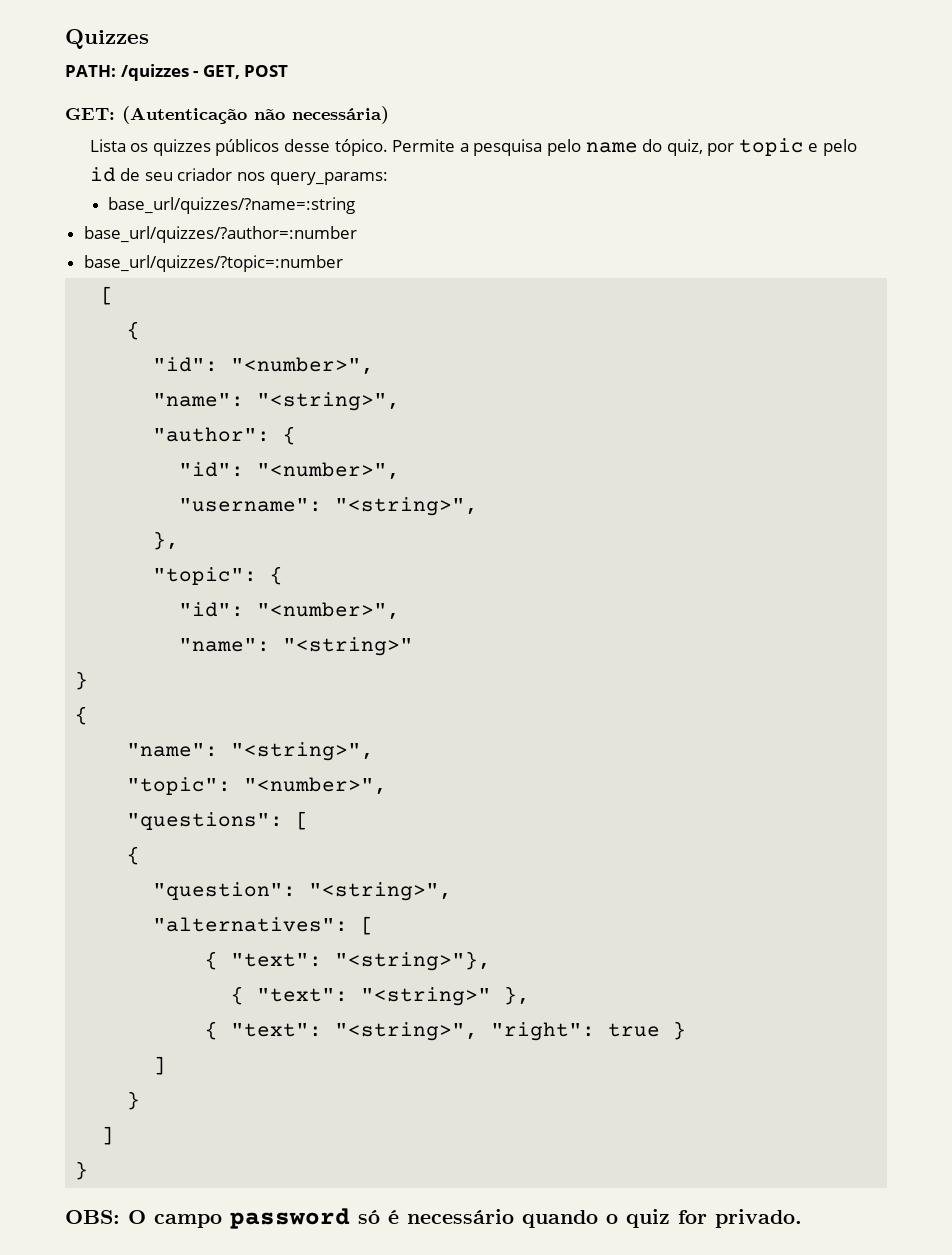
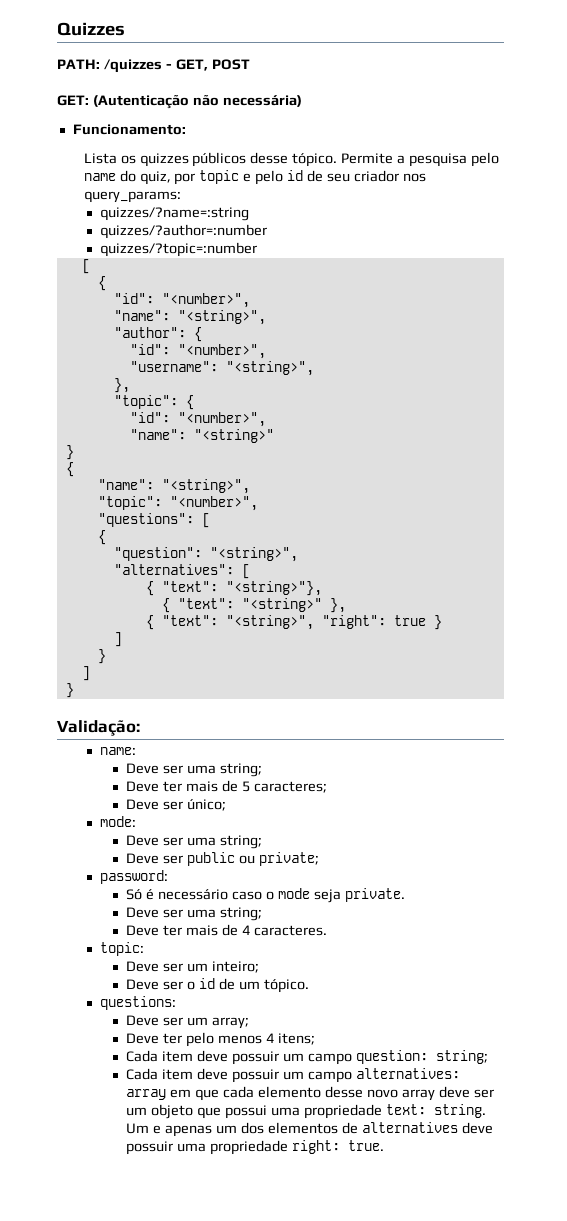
(389, 115) none -> [72,124,186,135] // Funcionamento:
[108,197,356,214] [83,226,357,243] [83,255,343,272] base_url/quizzes/?name=:string // base_url/quizzes/?author=:number // base_url/quizzes/?topic=:number -> [99,207,249,221] [99,224,267,239] [99,242,257,257] quizzes/?name=:string // quizzes/?author=:number // quizzes/?topic=:number
[65,1208,802,1229] OBS: O campo password só é necessário quando o quiz for privado. -> [57,720,140,736] [99,747,136,755] [126,763,263,777] [126,780,327,793] [126,799,227,811] [99,816,136,827] [126,835,263,849] [126,852,319,866] [99,870,168,884] [126,888,405,903] [126,907,263,921] [126,924,327,936] [99,942,144,956] [126,961,260,973] [126,978,309,993] [99,996,176,1010] [126,1015,250,1029] [126,1032,315,1047] [126,1050,488,1065] [126,1068,460,1083] [126,1086,494,1101] [126,1104,486,1119] [126,1122,493,1137] [126,1140,385,1155] Validação: // name: // Deve ser uma string; // Deve ter mais de 5 caracteres; // Deve ser único; // mode: // Deve ser uma string; // Deve ser public ou private; // password: // Só é necessário caso o mode seja private. // Deve ser uma string; // Deve ter mais de 4 caracteres. // topic: // Deve ser um inteiro; // Deve ser o id de um tópico. // questions: // Deve ser um array; // Deve ter pelo menos 4 itens; // Cada item deve possuir um campo question: string; // Cada item deve possuir um campo alternatives: array em que cada elemento desse novo array deve ser um objeto que possui uma propriedade text: string. Um e apenas um dos elementos de alternatives deve possuir uma propriedade right: true.

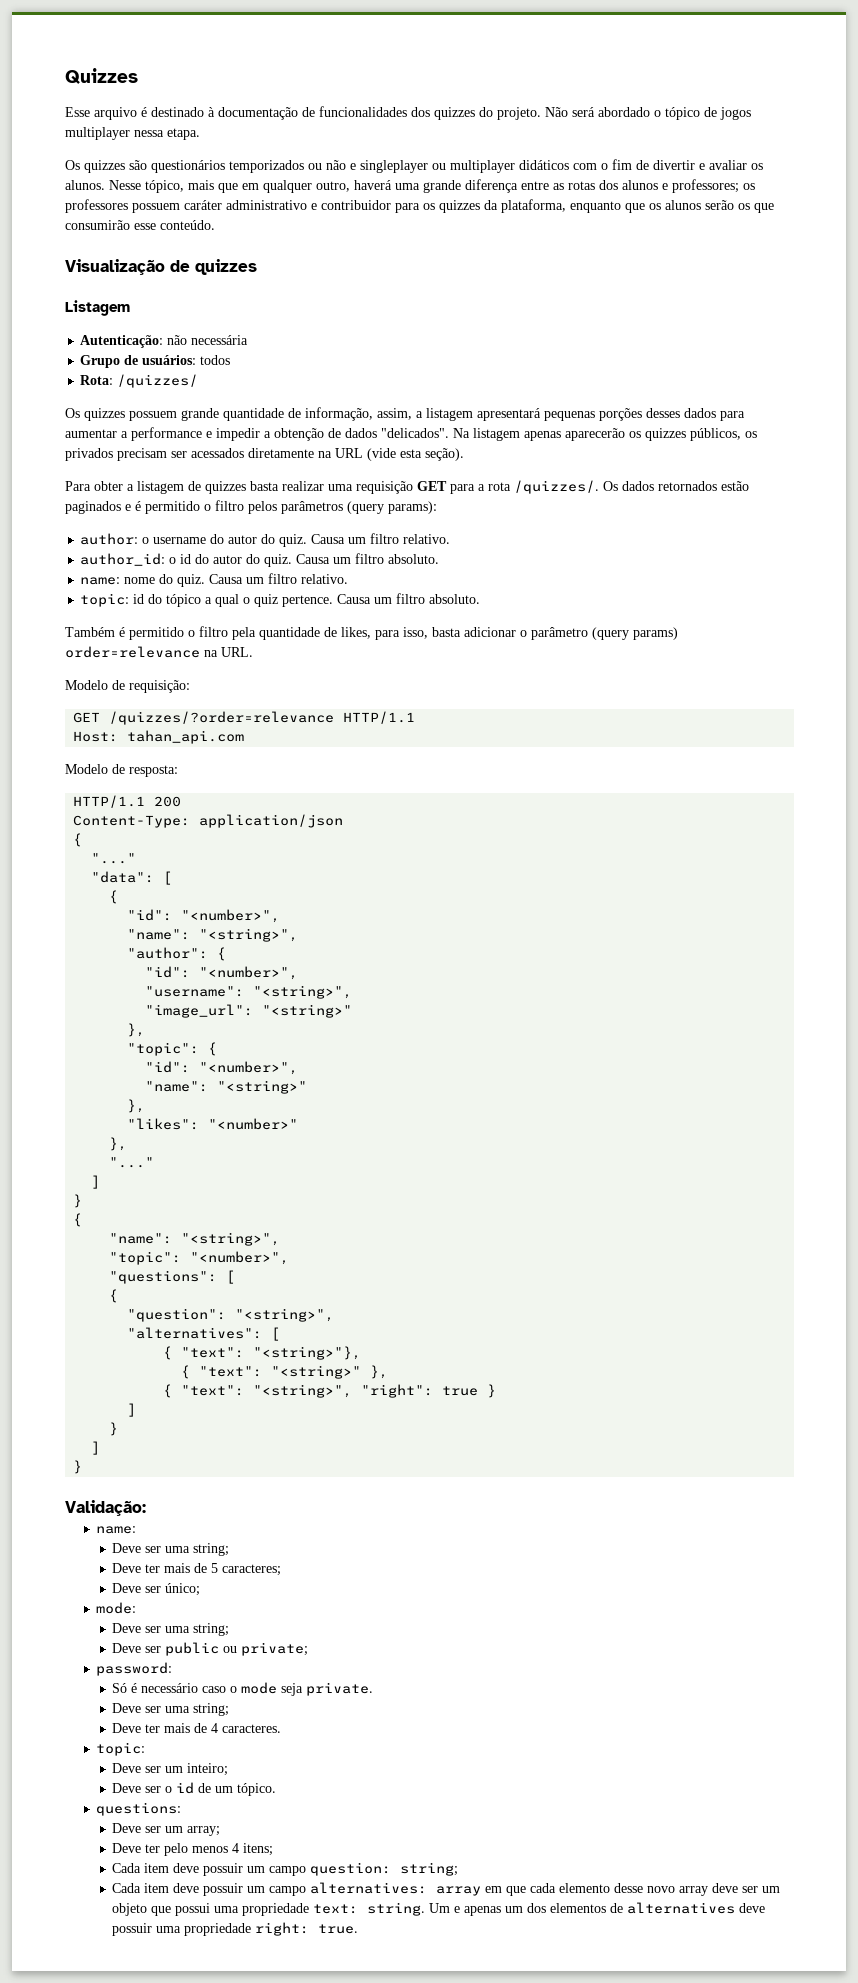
[57,59,250,73] [57,94,302,109] [72,124,186,135] [83,152,499,167] [83,170,426,185] [83,191,181,203] [99,207,249,221] [99,224,267,239] [99,242,257,257] PATH: /quizzes - GET, POST // GET: (Autenticação não necessária) // Funcionamento: // Lista os quizzes públicos desse tópico. Permite a pesquisa pelo name do quiz, por topic e pelo id de seu criador nos query_params: // quizzes/?name=:string // quizzes/?author=:number // quizzes/?topic=:number // -> [65,106,751,120] [65,127,200,140] [65,159,763,173] [65,179,755,193] [65,199,774,213] [65,220,215,230] [65,259,257,275] [65,300,130,316] [80,335,249,348] [80,355,231,368] [80,374,199,388] [65,407,745,421] [65,427,757,441] [65,448,464,461] [65,480,749,494] [65,500,437,514] [80,533,451,547] [80,553,440,567] [80,573,349,587] [80,593,481,607] [65,626,678,640] [65,646,253,658] [65,680,190,693] [73,711,416,725] [73,730,245,744] [65,764,178,777] [73,795,182,808] [73,814,344,828] [73,833,83,847] [91,853,137,864] [91,871,155,883] Esse arquivo é destinado à documentação de funcionalidades dos quizzes do projeto. Não será abordado o tópico de jogos multiplayer nessa etapa. // Os quizzes são questionários temporizados ou não e singleplayer ou multiplayer didáticos com o fim de divertir e avaliar os alunos. Nesse tópico, mais que em qualquer outro, haverá uma grande diferença entre as rotas dos alunos e professores; os professores possuem caráter administrativo e contribuidor para os quizzes da plataforma, enquanto que os alunos serão os que consumirão esse conteúdo. // Visualização de quizzes // Listagem // Autenticação: não necessária // Grupo de usuários: todos // Rota: /quizzes/ // Os quizzes possuem grande quantidade de informação, assim, a listagem apresentará pequenas porções desses dados para aumentar a performance e impedir a obtenção de dados "delicados". Na listagem apenas aparecerão os quizzes públicos, os privados precisam ser acessados diretamente na URL (vide esta seção). // Para obter a listagem de quizzes basta realizar uma requisição GET para a rota /quizzes/. Os dados retornados estão paginados e é permitido o filtro pelos parâmetros (query params): // author: o username do autor do quiz. Causa um filtro relativo. // author_id: o id do autor do quiz. Causa um filtro absoluto. // name: nome do quiz. Causa um filtro relativo. // topic: id do tópico a qual o quiz pertence. Causa um filtro absoluto. // Também é permitido o filtro pela quantidade de likes, para isso, basta adicionar o parâmetro (query params) order=relevance na URL. // Modelo de requisição: // GET /quizzes/?order=relevance HTTP/1.1 // Host: tahan_api.com // Modelo de resposta: // HTTP/1.1 200 // Content-Type: application/json // { // "..." // "data":
(314, 368) none -> [145,1004,353,1018] // "image_url": "<string>"
(274, 436) none -> [127,1099,146,1113] [127,1118,299,1130] [109,1137,128,1151] [109,1157,155,1168] [91,1175,101,1189] // }, // "likes": "<number>" // }, // "..." // ]

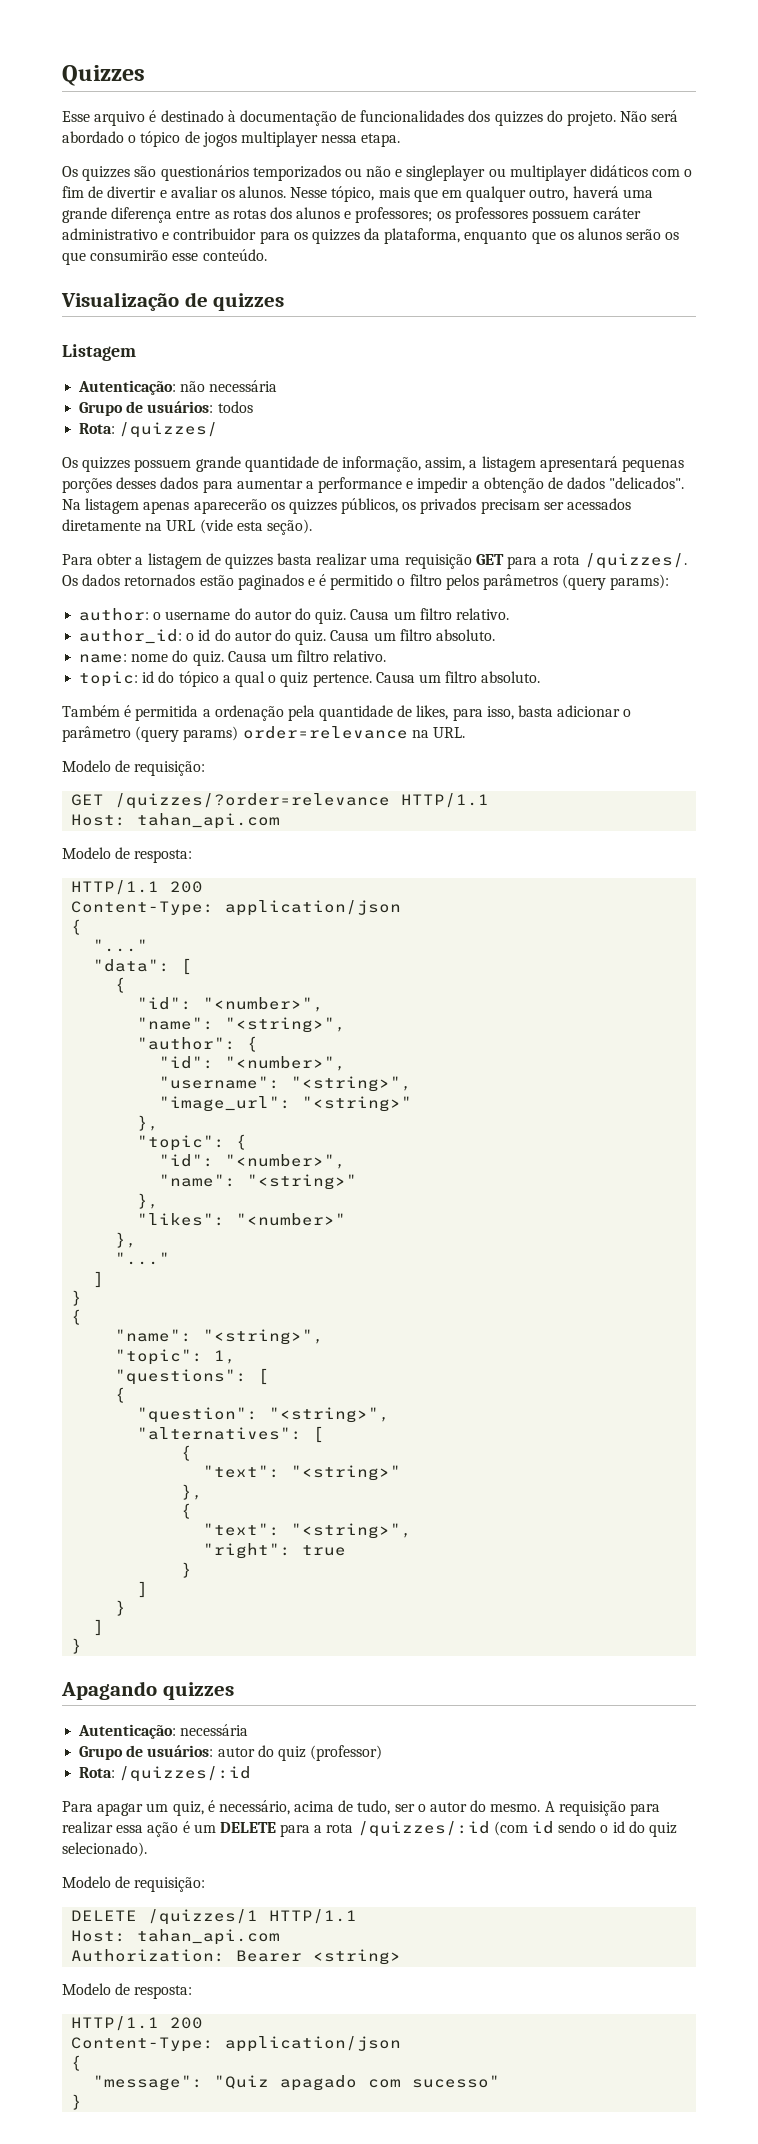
[129,626,228,640] permitido o filtro -> [135,705,284,721] permitida a ordenação
[190,1251,290,1265] "<number>", -> [214,1350,237,1364] 1,
[181,1346,362,1360] [181,1365,191,1379] "text": "<string>"}, // { -> (193, 1453) //
(362, 1372) none -> (402, 1473) //
(173, 1391) none -> (193, 1511) //
(353, 1391) none -> (413, 1531) //
(479, 1391) none -> (347, 1550) //
[65,1500,146,1516] [96,1526,137,1534] [112,1543,230,1556] [112,1563,282,1576] [112,1583,201,1596] [96,1602,137,1614] [112,1623,230,1636] [112,1642,309,1656] [96,1662,173,1676] [112,1682,374,1696] [112,1703,230,1716] [112,1723,282,1733] [96,1742,146,1756] [112,1763,229,1776] [112,1782,277,1796] [96,1802,182,1816] [112,1823,221,1836] [112,1843,274,1856] [112,1862,459,1876] [112,1882,781,1896] [112,1902,766,1916] [112,1922,359,1936] Validação: // name: // Deve ser uma string; // Deve ter mais de 5 caracteres; // Deve ser único; // mode: // Deve ser uma string; // Deve ser public ou private; // password: // Só é necessário caso o mode seja private. // Deve ser uma string; // Deve ter mais de 4 caracteres. // topic: // Deve ser um inteiro; // Deve ser o id de um tópico. // questions: // Deve ser um array; // Deve ter pelo menos 4 itens; // Cada item deve possuir um campo question: string; // Cada item deve possuir um campo alternatives: array em que cada elemento desse novo array deve ser um objeto que possui uma propriedade text: string. Um e apenas um dos elementos de alternatives deve possuir uma propriedade right: true. -> [61,1681,234,1700] [78,1724,249,1739] [79,1745,383,1761] [79,1766,252,1782] [62,1800,660,1816] [62,1821,677,1837] [62,1842,147,1857] [62,1876,206,1892] [71,1909,358,1925] [71,1929,281,1945] [71,1949,402,1965] [62,1983,193,1999] [71,2016,204,2031] [71,2036,402,2052] [71,2055,83,2071] [93,2075,501,2091] [71,2094,83,2110] Apagando quizzes // Autenticação: necessária // Grupo de usuários: autor do quiz (professor) // Rota: /quizzes/:id // Para apagar um quiz, é necessário, acima de tudo, ser o autor do mesmo. A requisição para realizar essa ação é um DELETE para a rota /quizzes/:id (com id sendo o id do quiz selecionado). // Modelo de requisição: // DELETE /quizzes/1 HTTP/1.1 // Host: tahan_api.com // Authorization: Bearer <string> // Modelo de resposta: // HTTP/1.1 200 // Content-Type: application/json // { // "message": "Quiz apagado com sucesso" // }

